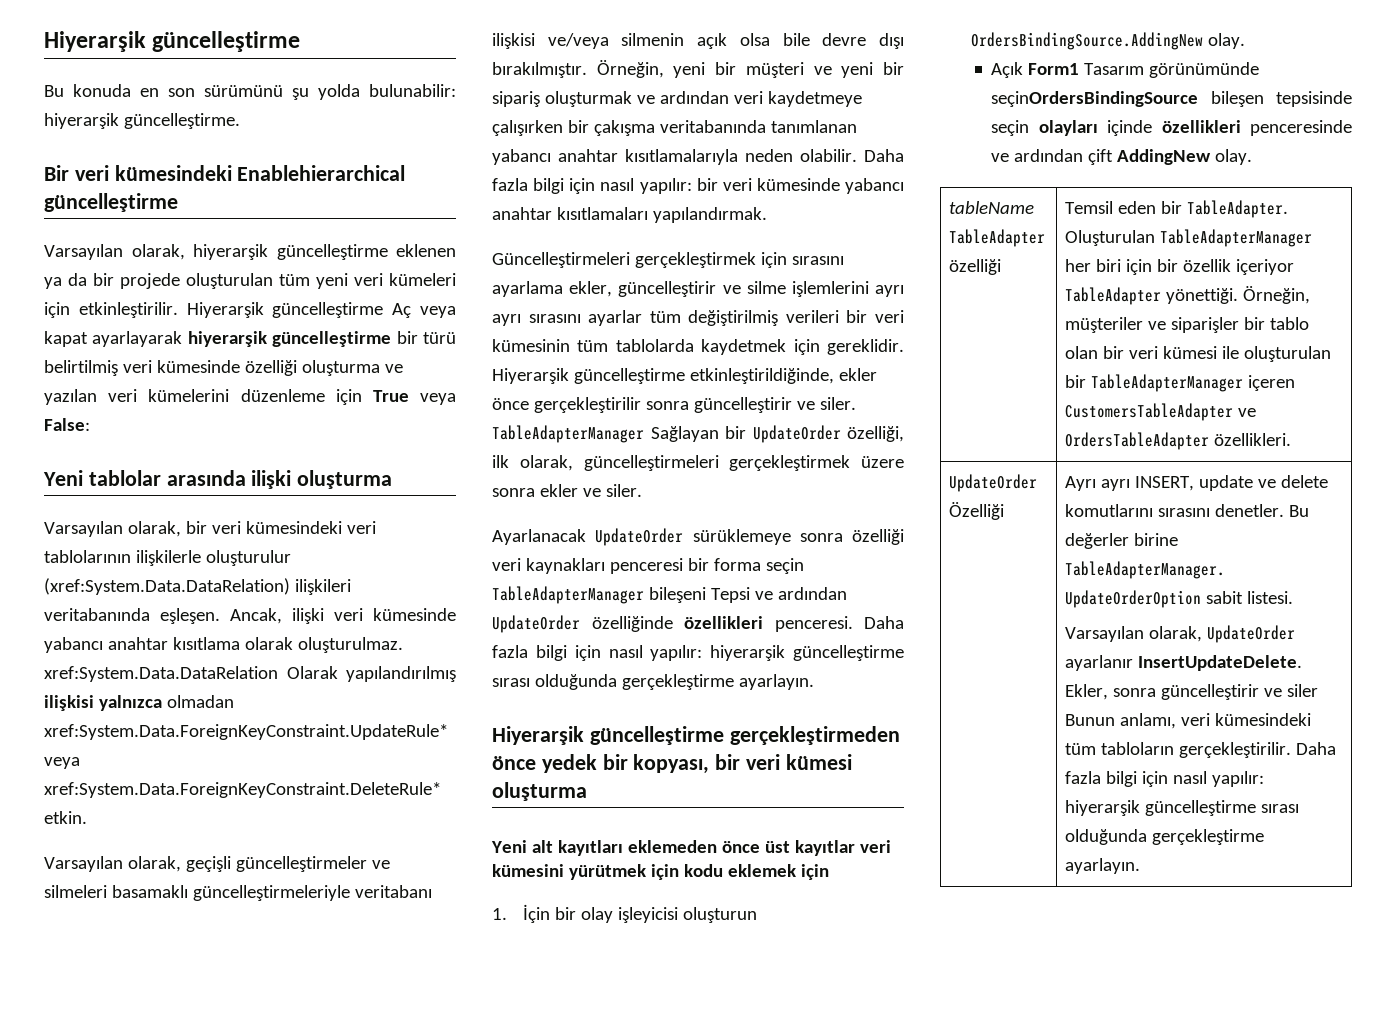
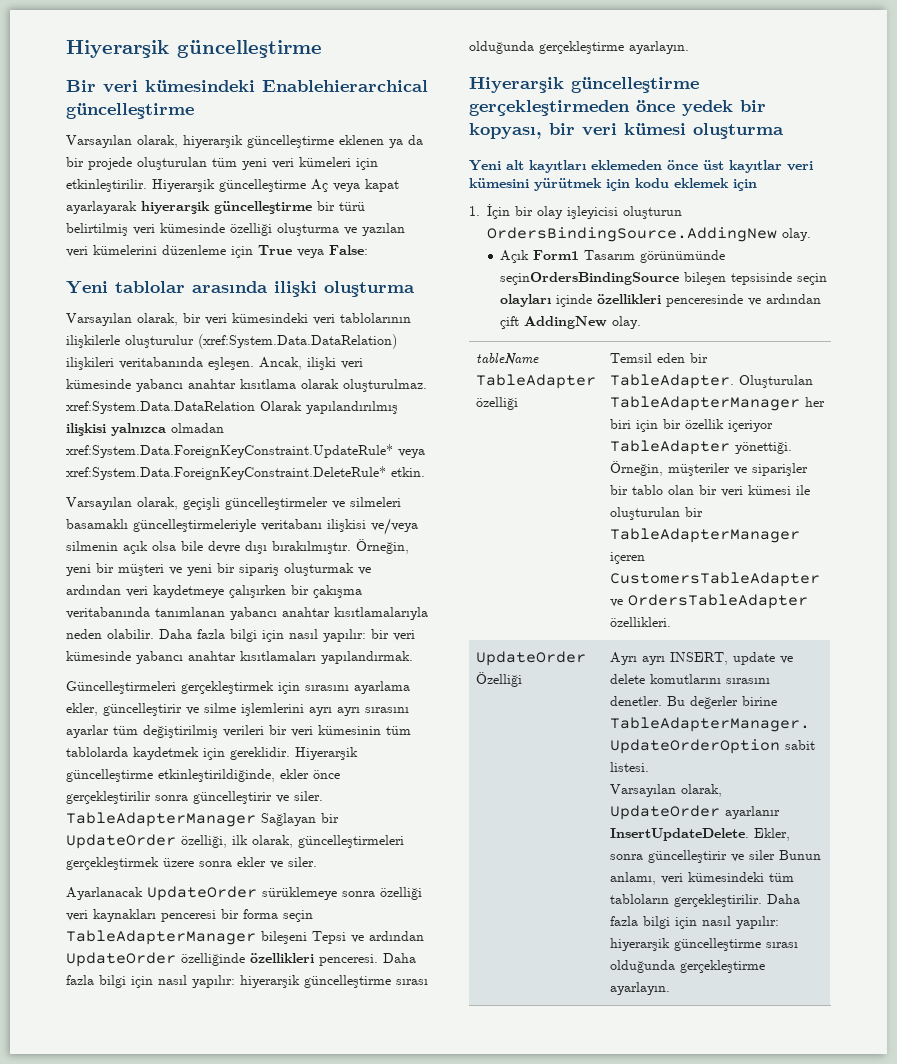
[44,31,301,52] [44,84,456,100] [44,113,240,129] Hiyerarşik güncelleştirme // Bu konuda en son sürümünü şu yolda bulunabilir: hiyerarşik güncelleştirme. -> [66,40,322,58] Hiyerarşik güncelleştirme

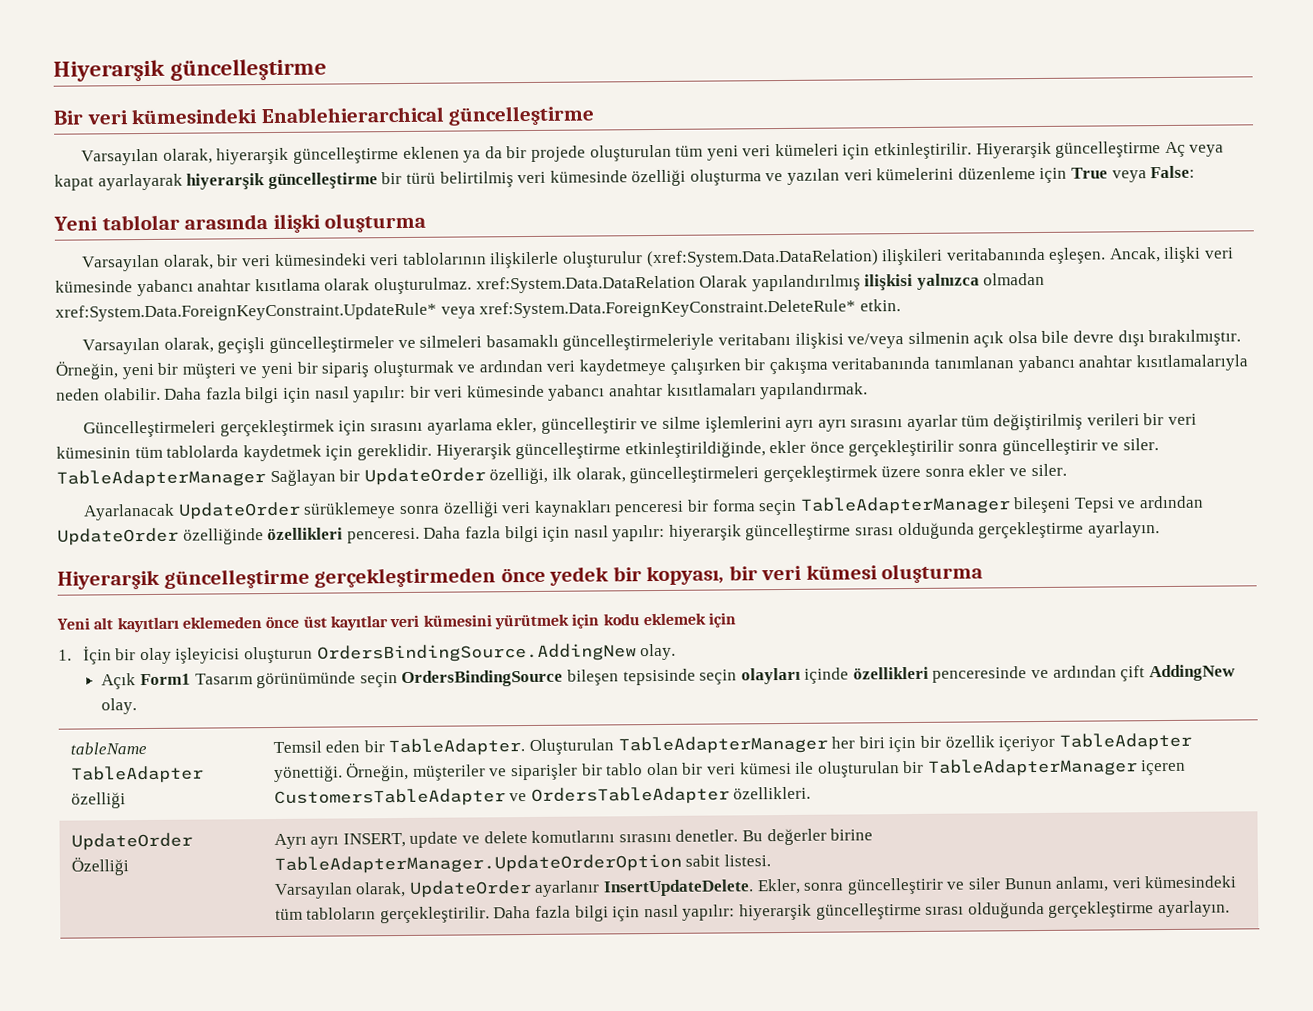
[500,272,680,285] seçinOrdersBindingSource -> [359,669,564,688] seçin OrdersBindingSource

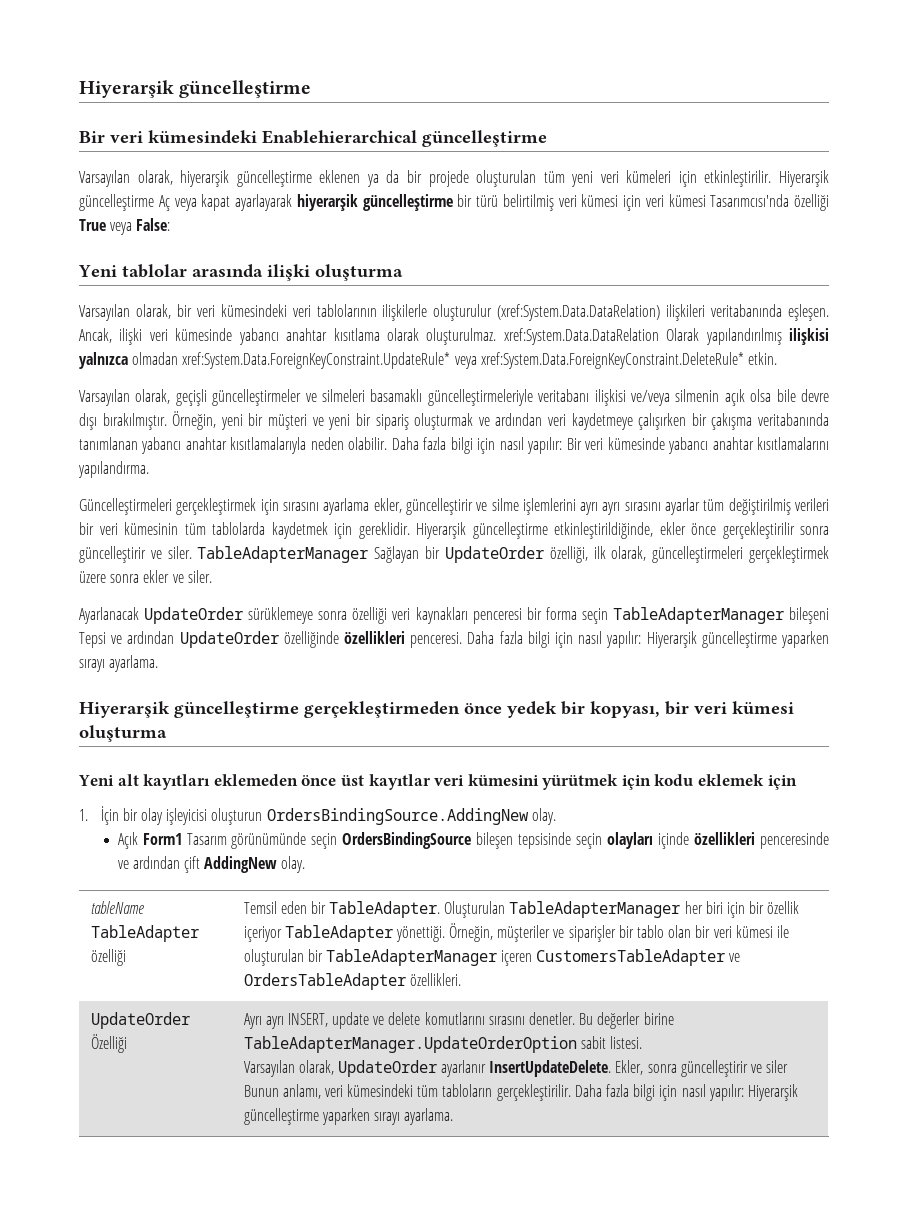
[549,167,1068,187] kümesinde özelliği oluşturma ve yazılan veri kümelerini düzenleme için -> [581,194,829,211] kümesi için veri kümesi Tasarımcısı'nda özelliği
[409,382,869,401] bir veri kümesinde yabancı anahtar kısıtlamaları yapılandırmak. -> [566,437,830,454] [78,461,149,478] Bir veri kümesinde yabancı anahtar kısıtlamalarını yapılandırma.
[668,521,1160,541] hiyerarşik güncelleştirme sırası olduğunda gerçekleştirme ayarlayın. -> [646,631,830,648] [79,655,159,672] Hiyerarşik güncelleştirme yaparken sırayı ayarlama.
[738,900,1230,921] hiyerarşik güncelleştirme sırası olduğunda gerçekleştirme ayarlayın. -> [747,1084,798,1101] [243,1108,454,1125] Hiyerarşik güncelleştirme yaparken sırayı ayarlama.

